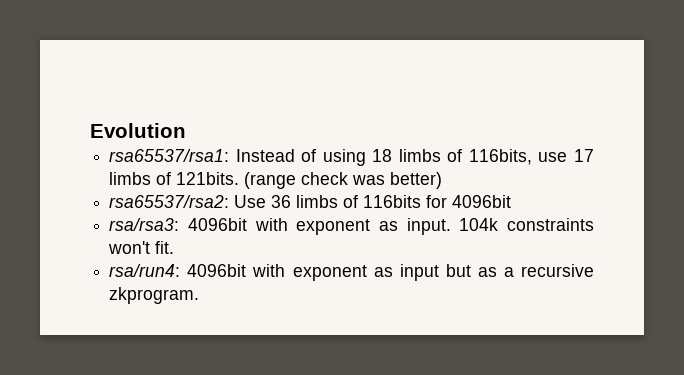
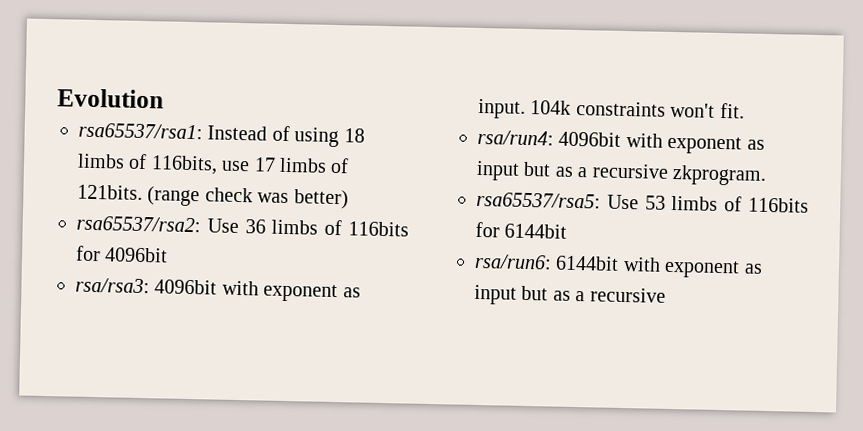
(200, 295) none -> [476,191,809,213] [475,221,568,239] [474,253,763,279] [474,284,666,305] // rsa65537/rsa5: Use 53 limbs of 116bits for 6144bit // rsa/run6: 6144bit with exponent as input but as a recursive

